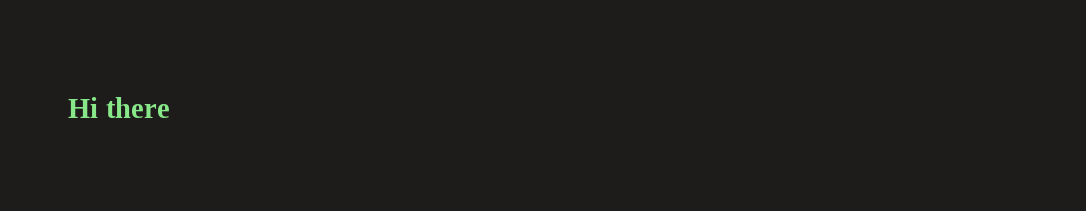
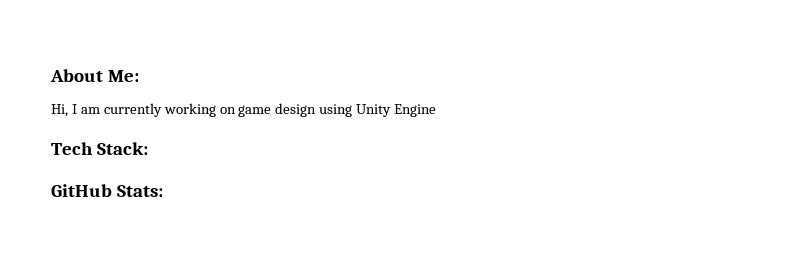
[68,97,170,118] Hi there -> [50,69,139,82] [51,103,437,117] [51,142,148,155] [51,184,163,197] About Me: // Hi, I am currently working on game design using Unity Engine // Tech Stack: // GitHub Stats:

